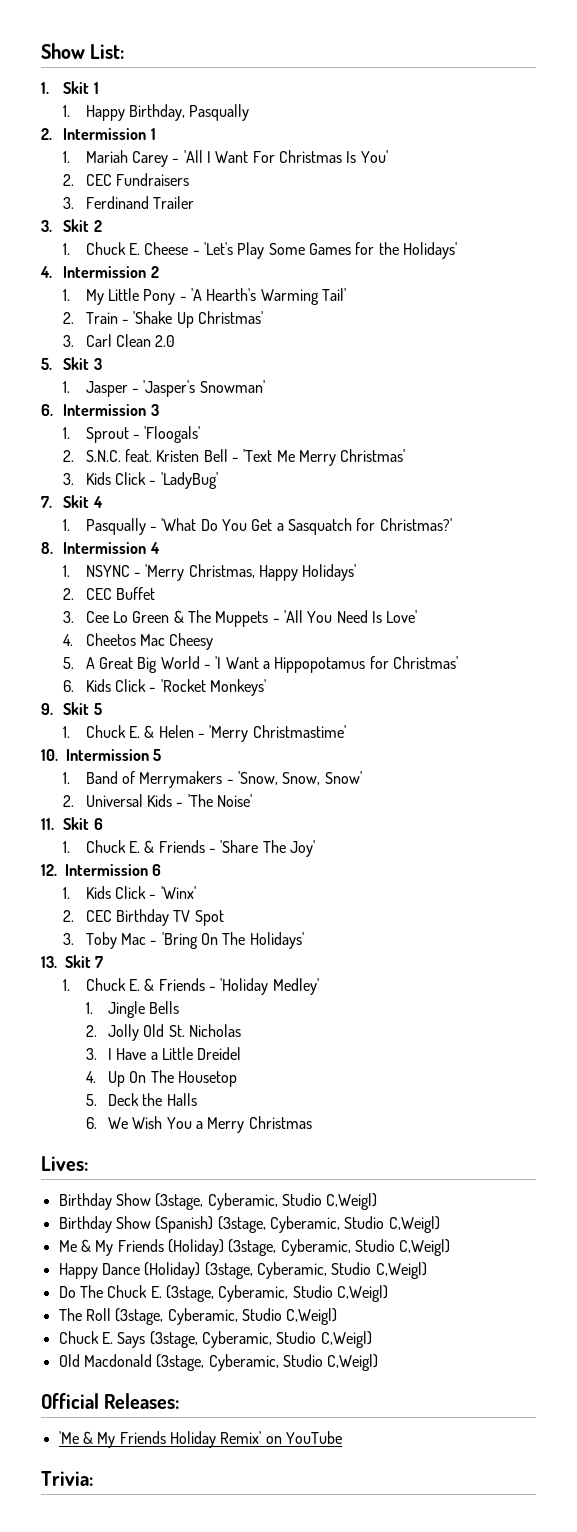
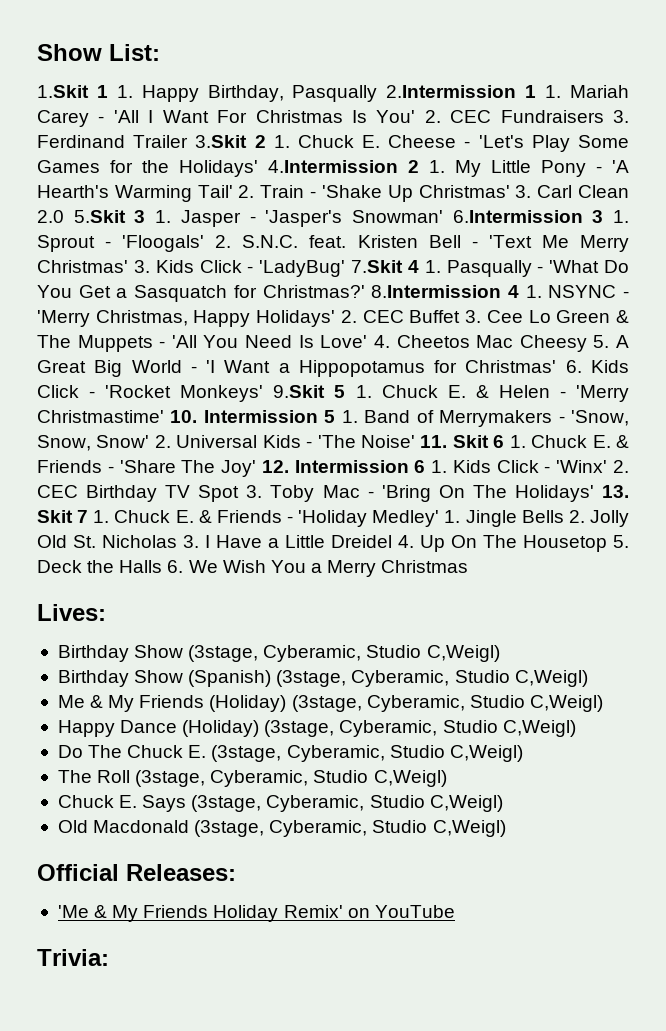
[41,81,99,94] 1. Skit 1 // -> [37,85,108,98] 1.Skit 1
[41,128,156,140] // 2. Intermission 1 // -> [386,85,537,98] 2.Intermission 1
(388, 156) // -> (416, 116) none
(190, 179) // -> (604, 116) none
[41,219,102,232] // 3. Skit 2 // -> [195,135,266,148] 3.Skit 2
[40,266,159,278] // 4. Intermission 2 // -> [268,160,419,173] 4.Intermission 2
(347, 294) // -> (233, 191) none
(264, 317) // -> (510, 191) none
[41,357,102,370] // 5. Skit 3 // -> [73,210,146,223] 5.Skit 3
[41,404,159,416] // 6. Intermission 3 // -> [452,210,604,223] 6.Intermission 3
(201, 434) // -> (205, 243) none
(406, 455) // -> (128, 266) none
[41,495,103,508] // 7. Skit 4 // -> [351,260,419,273] 7.Skit 4
[41,542,160,554] // 8. Intermission 4 // -> [371,285,519,298] 8.Intermission 4
(357, 572) // -> (336, 318) none
(156, 593) // -> (461, 316) none
(418, 616) // -> (368, 341) none
(214, 641) // -> (587, 343) none
(458, 662) // -> (557, 366) none
[41,702,102,715] // 9. Skit 5 // -> [273,385,346,398] 9.Skit 5
(346, 731) // -> (164, 416) none
(162, 755) // -> (336, 416) none
(362, 777) // -> (150, 441) none
(253, 800) // -> (415, 441) none
(103, 824) // -> (505, 441) none
(316, 848) // -> (257, 468) none
(162, 870) // -> (426, 466) none
(196, 892) // -> (608, 466) none
(224, 918) // -> (240, 493) none
(304, 940) // -> (594, 493) none
(104, 962) // -> (89, 516) none
(319, 986) // -> (440, 518) none
(180, 1007) // -> (564, 516) none
(242, 1030) // -> (177, 541) none
(242, 1053) // -> (392, 541) none
(238, 1079) // -> (607, 543) none
(197, 1099) // -> (163, 566) none

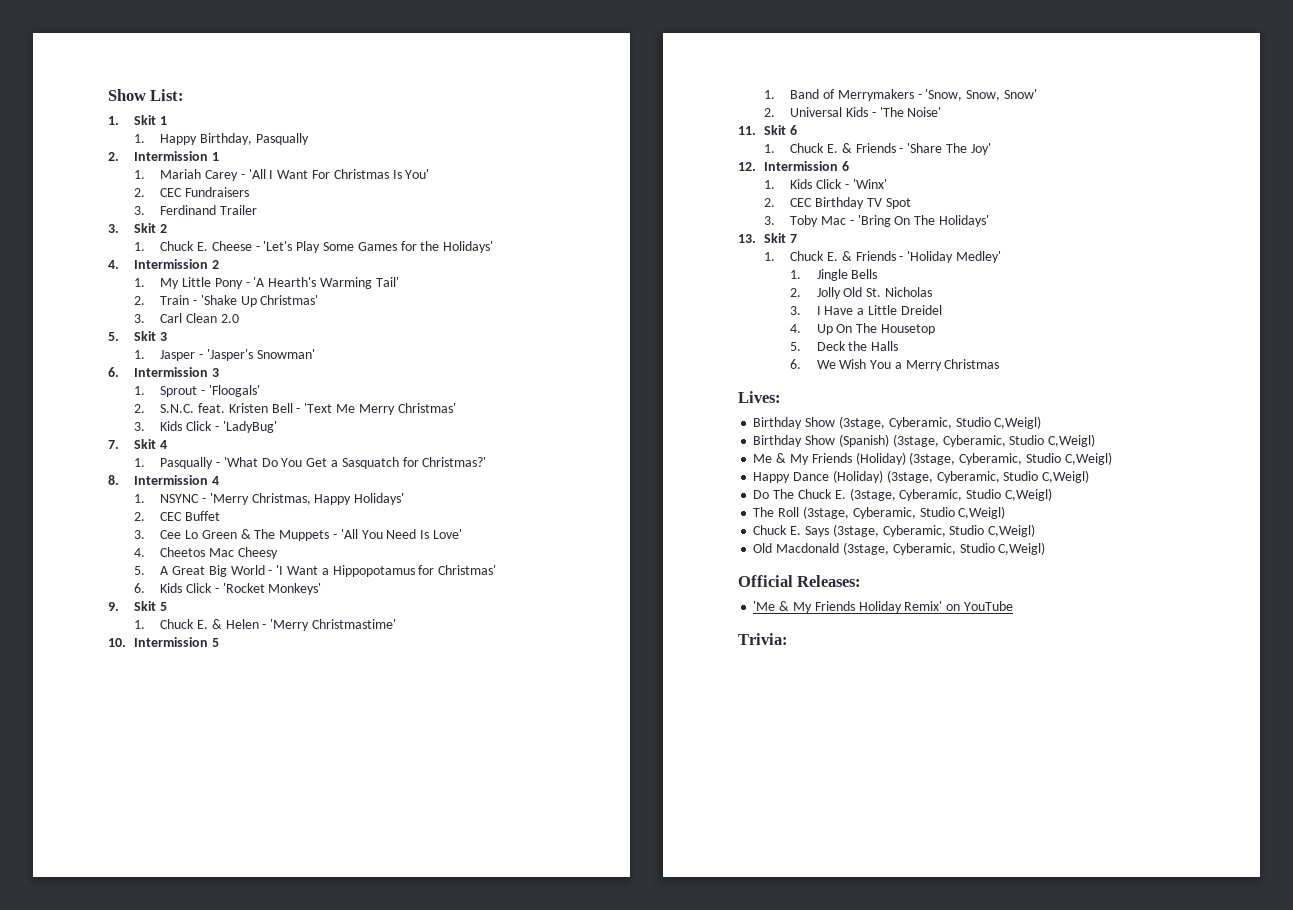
[37,85,108,98] 1.Skit 1 -> [108,115,167,125] 1. Skit 1 //
[386,85,537,98] 2.Intermission 1 -> [108,151,219,161] // 2. Intermission 1 //
(416, 116) none -> (430, 174) //
(604, 116) none -> (250, 192) //
[195,135,266,148] 3.Skit 2 -> [108,223,167,233] // 3. Skit 2 //
[268,160,419,173] 4.Intermission 2 -> [108,259,219,269] // 4. Intermission 2 //
(233, 191) none -> (399, 282) //
(510, 191) none -> (319, 300) //
[73,210,146,223] 5.Skit 3 -> [108,331,167,341] // 5. Skit 3 //
[452,210,604,223] 6.Intermission 3 -> [108,367,219,377] // 6. Intermission 3 //
(205, 243) none -> (260, 391) //
(128, 266) none -> (456, 408) //
[351,260,419,273] 7.Skit 4 -> [108,439,167,449] // 7. Skit 4 //
[371,285,519,298] 8.Intermission 4 -> [108,475,219,485] // 8. Intermission 4 //
(336, 318) none -> (405, 499) //
(461, 316) none -> (221, 516) //
(368, 341) none -> (462, 534) //
(587, 343) none -> (278, 553) //
(557, 366) none -> (497, 570) //
[273,385,346,398] 9.Skit 5 -> [108,601,167,611] // 9. Skit 5 //
(164, 416) none -> (397, 624) //
(336, 416) none -> (219, 642) //
(150, 441) none -> (1038, 94) //
(415, 441) none -> (942, 112) //
(505, 441) none -> (797, 130) //
(257, 468) none -> (991, 149) //
(426, 466) none -> (849, 166) //
(608, 466) none -> (887, 184) //
(240, 493) none -> (911, 203) //
(594, 493) none -> (990, 221) //
(89, 516) none -> (797, 238) //
(440, 518) none -> (1002, 257) //
(564, 516) none -> (878, 274) //
(177, 541) none -> (932, 292) //
(392, 541) none -> (942, 310) //
(607, 543) none -> (935, 329) //
(163, 566) none -> (899, 346) //

